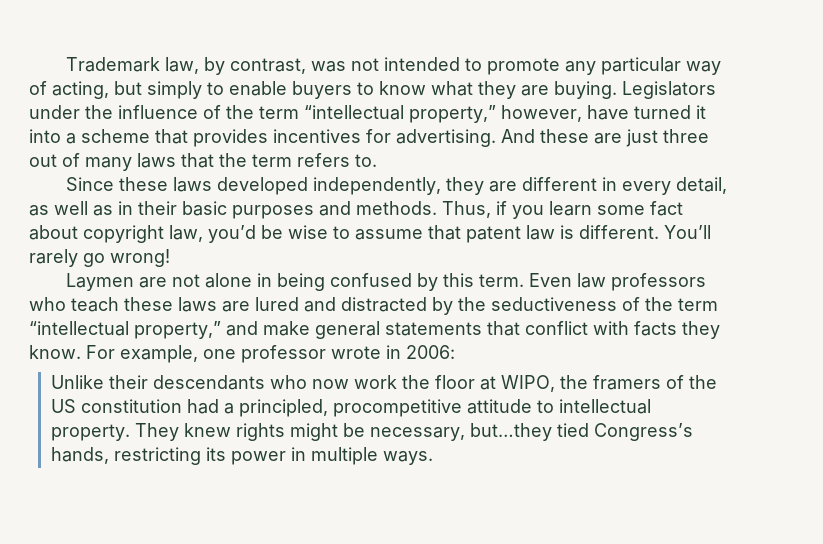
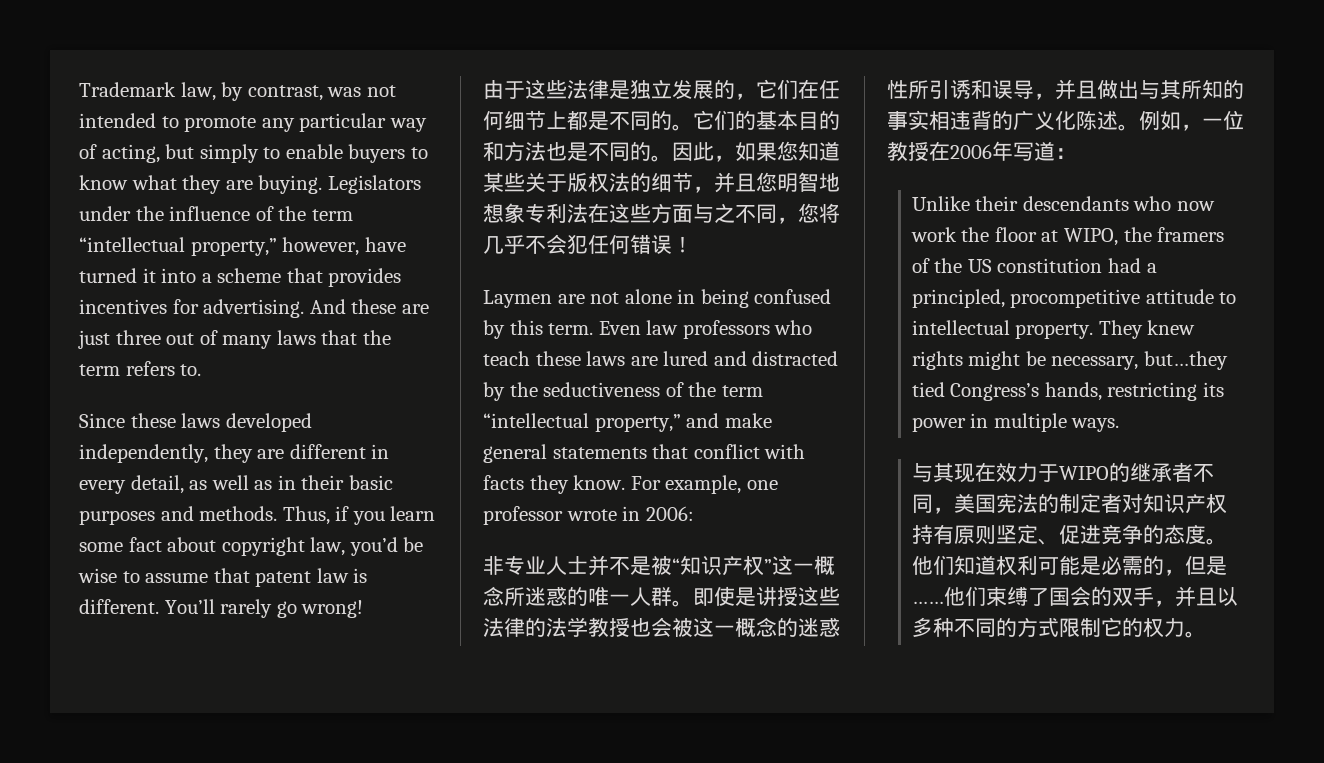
(170, 258) none -> [483,79,840,100] [483,110,840,131] [483,141,840,162] [483,172,840,193] [483,203,840,224] [483,234,693,254] // 由于这些法律是独立发展的，它们在任何细节上都是不同的。它们的基本目的和方法也是不同的。因此，如果您知道某些关于版权法的细节，并且您明智地想象专利法在这些方面与之不同，您将几乎不会犯任何错误！
(455, 352) none -> [483,555,835,576] [483,586,840,607] [483,617,840,637] [887,79,1244,100] [887,110,1244,131] [887,141,1076,161] // 非专业人士并不是被“知识产权”这一概念所迷惑的唯一人群。即使是讲授这些法律的法学教授也会被这一概念的迷惑性所引诱和误导，并且做出与其所知的事实相违背的广义化陈述。例如，一位教授在2006年写道：
(433, 458) none -> [911,462,1214,483] [911,493,1227,514] [911,524,1227,545] [911,555,1227,576] [911,586,1238,607] [911,617,1206,638] // 与其现在效力于WIPO的继承者不同，美国宪法的制定者对知识产权持有原则坚定、促进竞争的态度。他们知道权利可能是必需的，但是……他们束缚了国会的双手，并且以多种不同的方式限制它的权力。

